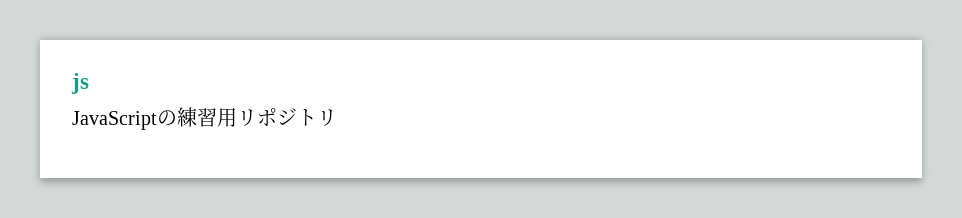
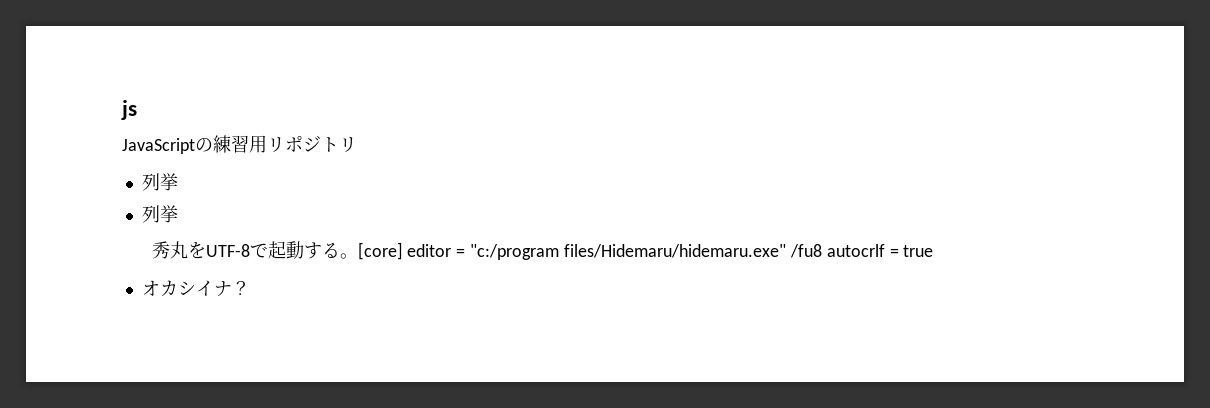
(337, 117) none -> [141,173,178,191] [141,205,178,223] [151,241,934,260] [141,280,250,297] // 列挙 // 列挙 // 秀丸をUTF-8で起動する。[core] editor = "c:/program files/Hidemaru/hidemaru.exe" /fu8 autocrlf = true // オカシイナ？

